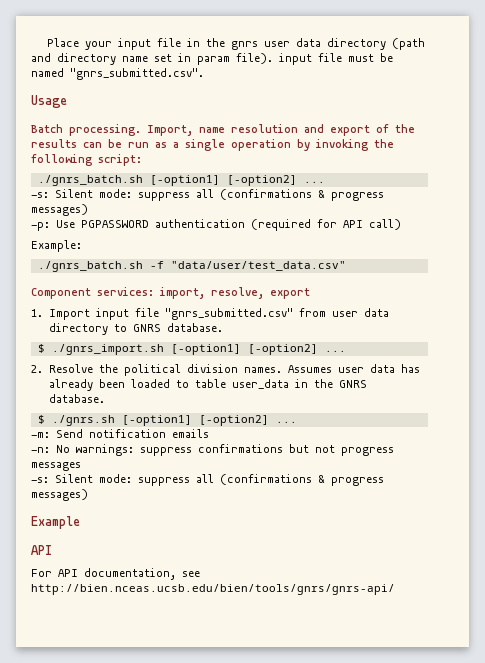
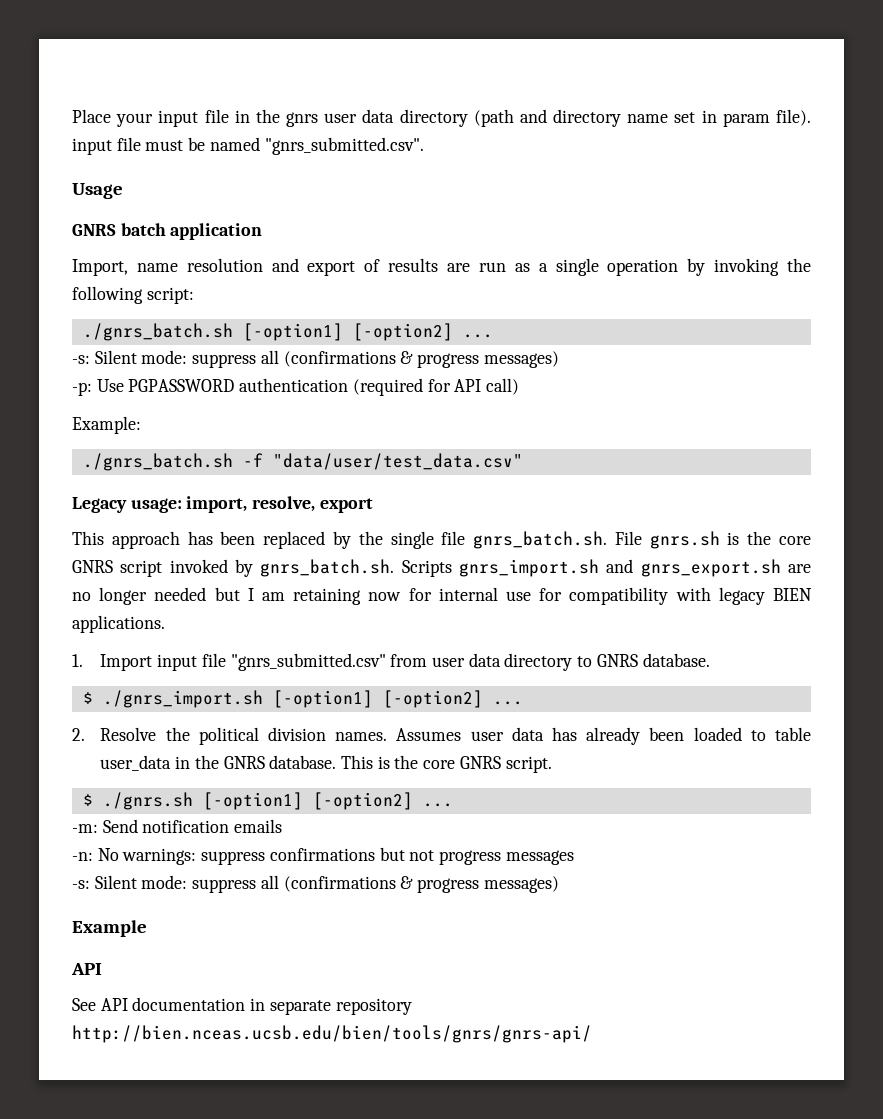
[31,124,141,136] Batch processing. -> [72,223,263,240] GNRS batch application //
[395,124,415,133] [31,139,122,148] the results can be -> [388,258,471,272] results are
[31,287,154,299] Component services: -> [72,497,182,513] Legacy usage:
(310, 293) none -> [72,531,812,549] [72,559,812,577] [72,587,812,605] [72,615,165,633] // This approach has been replaced by the single file gnrs_batch.sh. File gnrs.sh is the core GNRS script invoked by gnrs_batch.sh. Scripts gnrs_import.sh and gnrs_export.sh are no longer needed but I am retaining now for internal use for compatibility with legacy BIEN applications.
(105, 398) none -> [341,755,552,773] This is the core GNRS script.
[31,568,200,580] For API documentation, see -> [72,997,412,1015] See API documentation in separate repository

